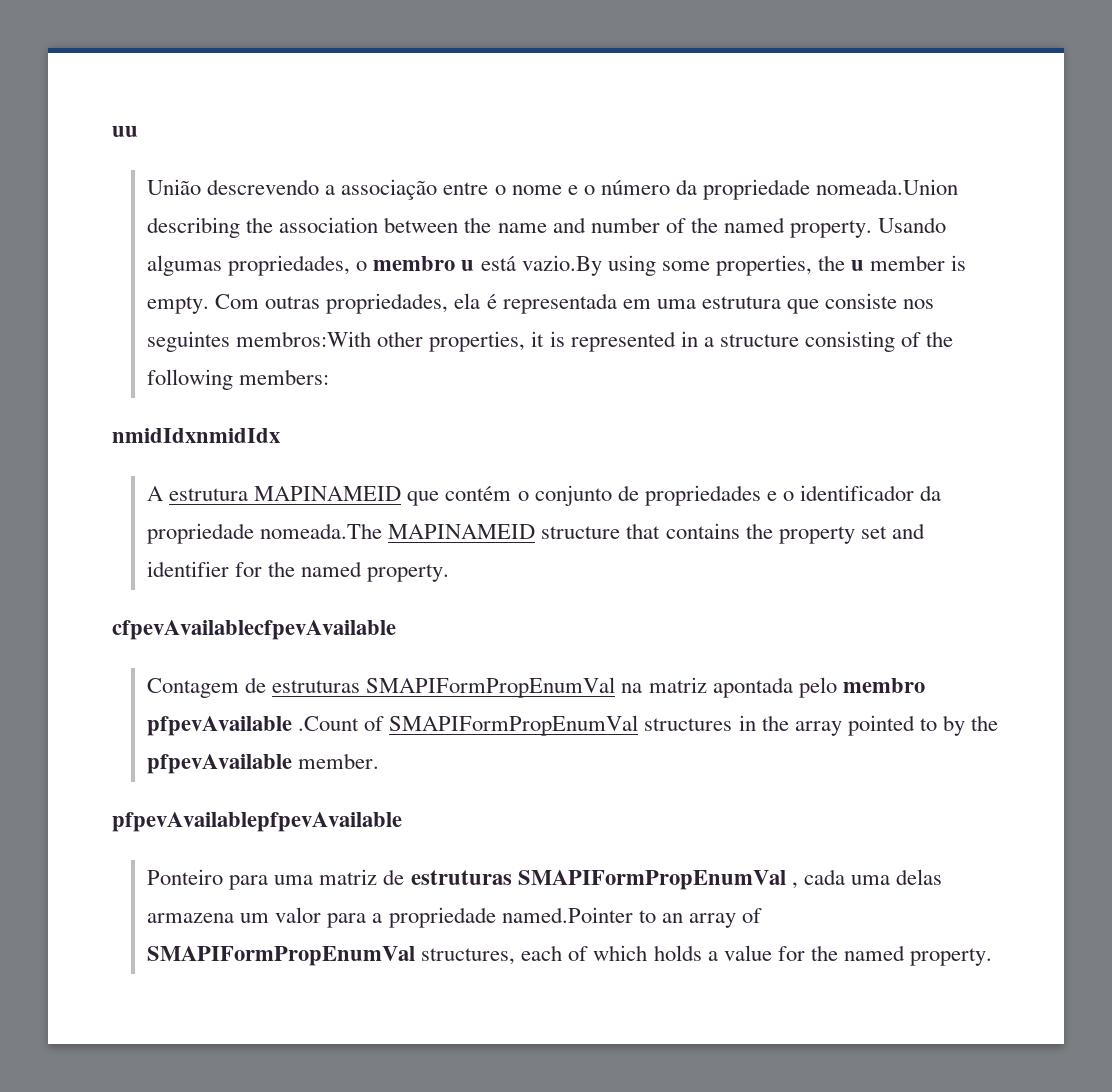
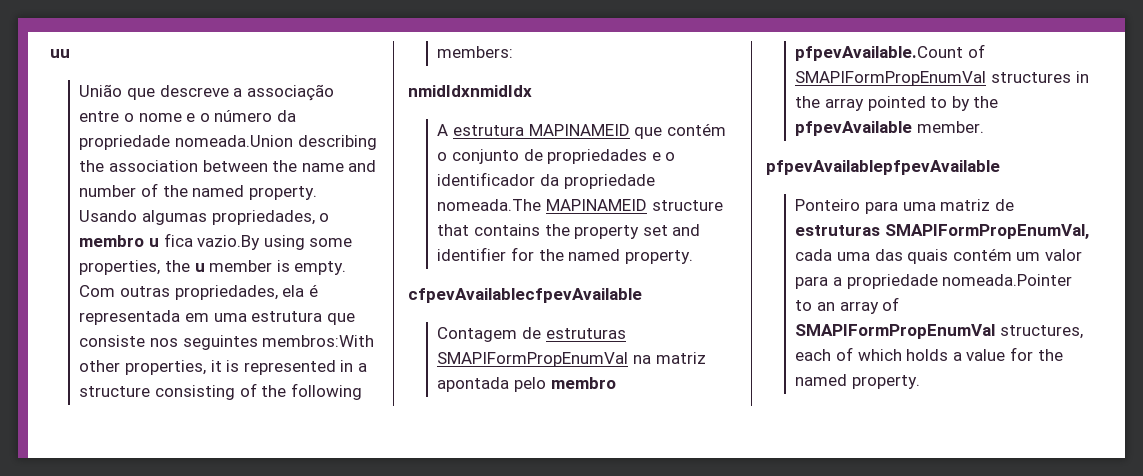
[207,179,320,195] descrevendo -> [126,85,229,100] que descreve
[480,256,516,271] está -> [163,233,193,247] fica
[147,716,360,736] pfpevAvailable .Count -> [795,46,964,61] pfpevAvailable.Count
[517,869,942,890] [147,913,235,923] SMAPIFormPropEnumVal , cada uma delas armazena -> [884,224,1089,239] [795,248,1012,264] SMAPIFormPropEnumVal, cada uma das quais contém
[501,907,633,923] named.Pointer -> [942,274,1073,286] nomeada.Pointer

